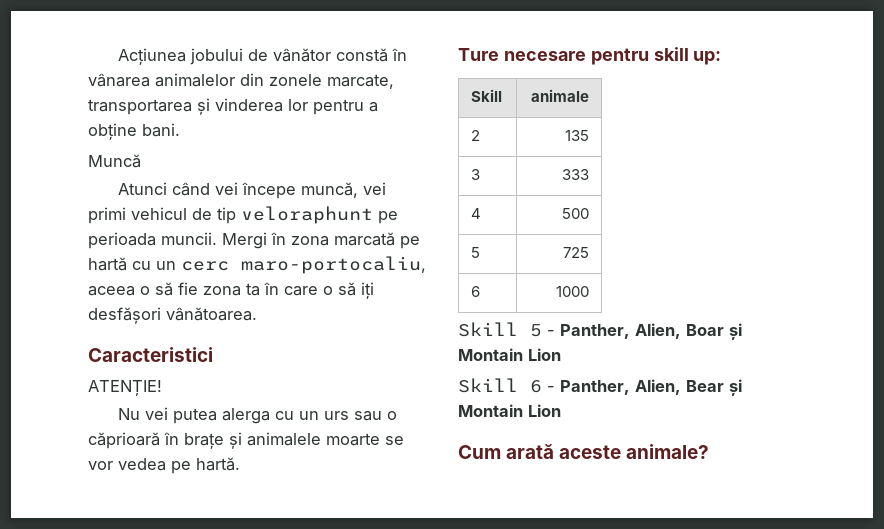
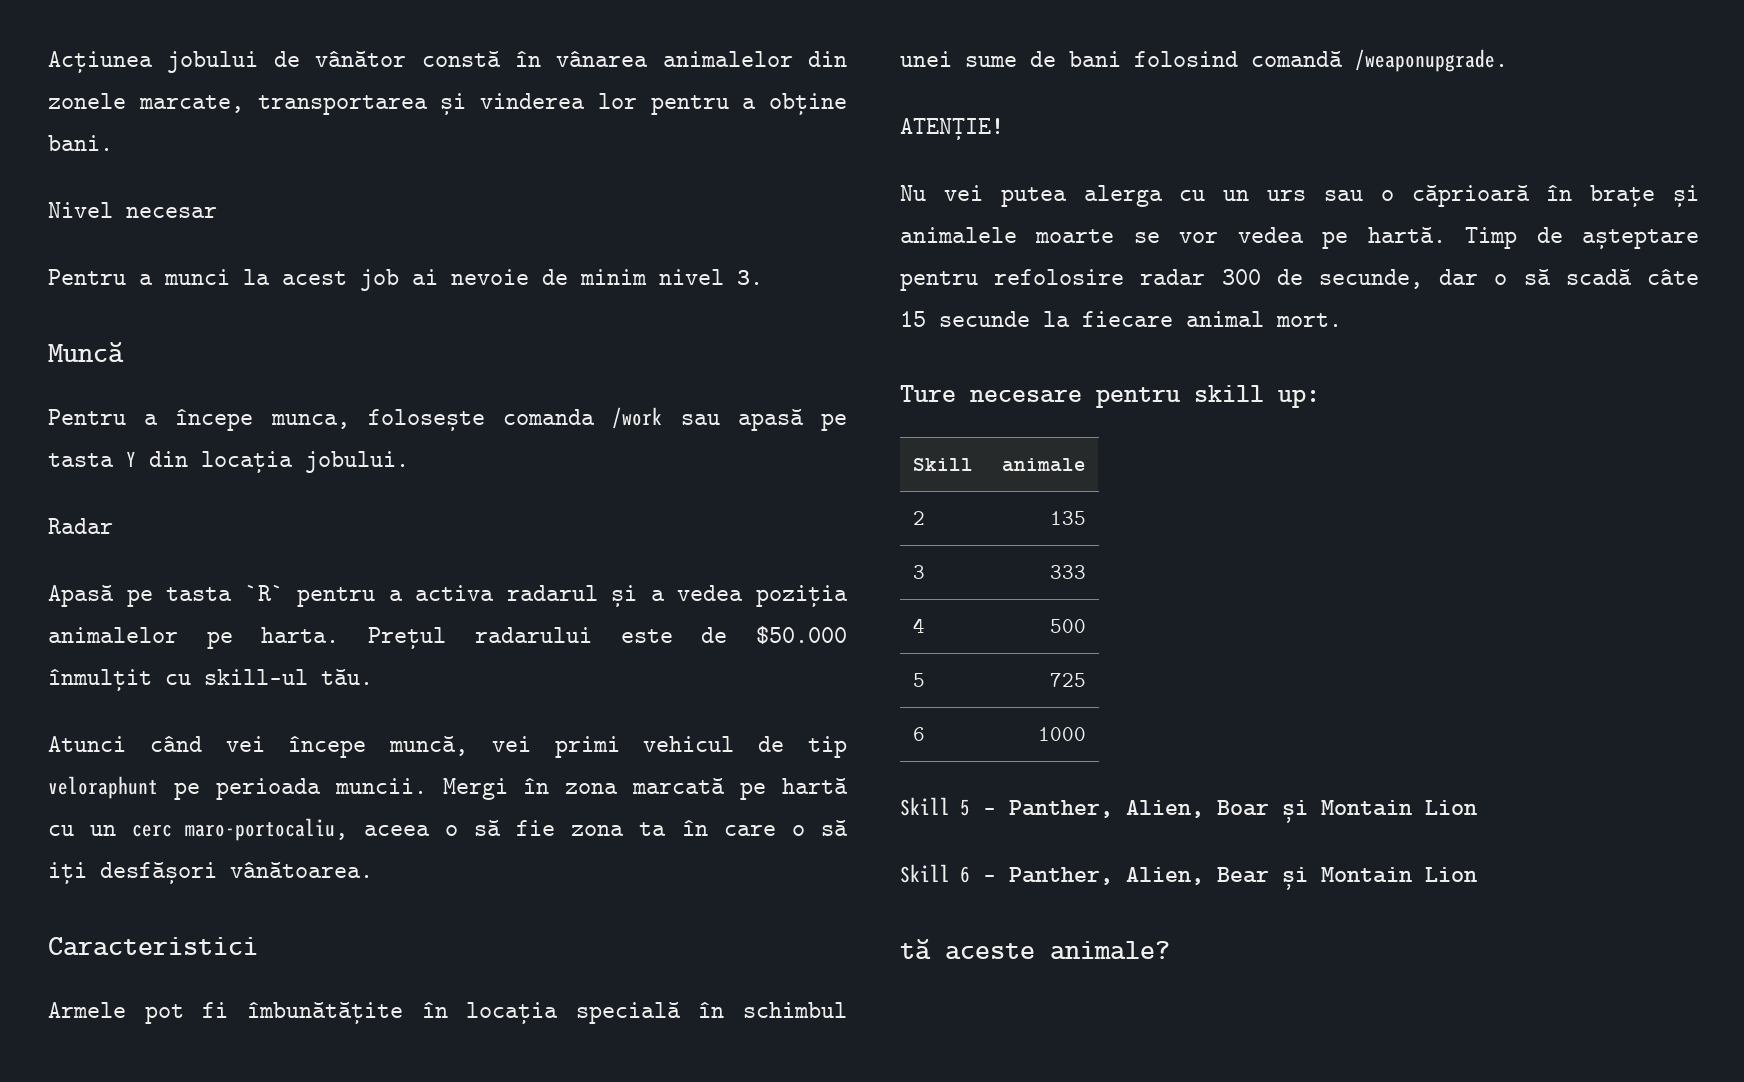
[88,154,141,168] Muncă -> [48,202,217,218] [48,269,763,291] [48,342,124,363] [48,407,847,431] [48,451,409,473] [48,518,113,534] [48,585,848,607] [48,626,847,649] [48,669,373,691] Nivel necesar // Pentru a munci la acest job ai nevoie de minim nivel 3. // Muncă // Pentru a începe munca, folosește comanda /work sau apasă pe tasta Y din locația jobului. // Radar // Apasă pe tasta `R` pentru a activa radarul și a vedea poziția animalelor pe harta. Prețul radarului este de $50.000 înmulțit cu skill-ul tău.
(213, 354) none -> [48,1002,847,1024] [900,49,1508,72] // Armele pot fi îmbunătățite în locația specială în schimbul unei sume de bani folosind comandă /weaponupgrade.
(240, 464) none -> [1465,227,1699,249] [900,268,1700,291] [900,311,1342,327] Timp de așteptare pentru refolosire radar 300 de secunde, dar o să scadă câte 15 secunde la fiecare animal mort.
[458,444,555,459] Cum arată -> [900,939,931,960] tă

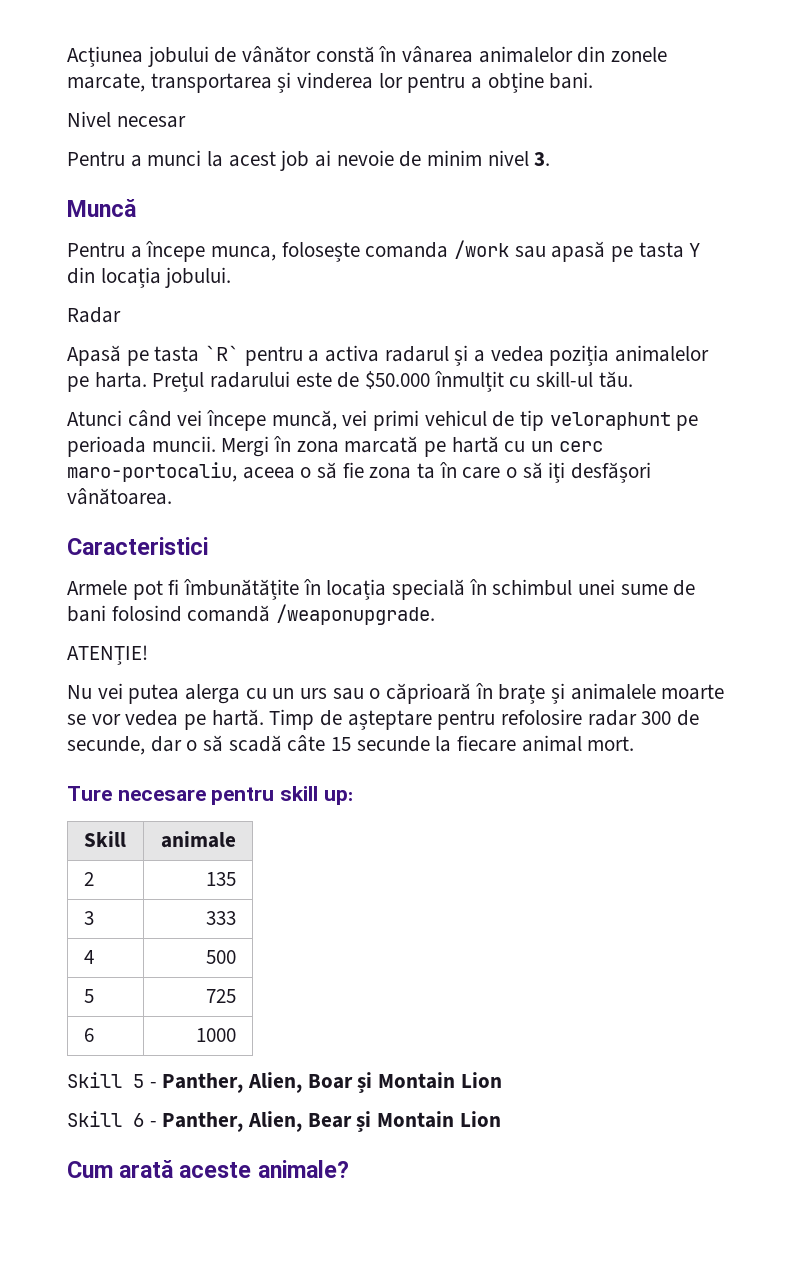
[900,939,931,960] tă -> [67,1160,174,1178] Cum arată

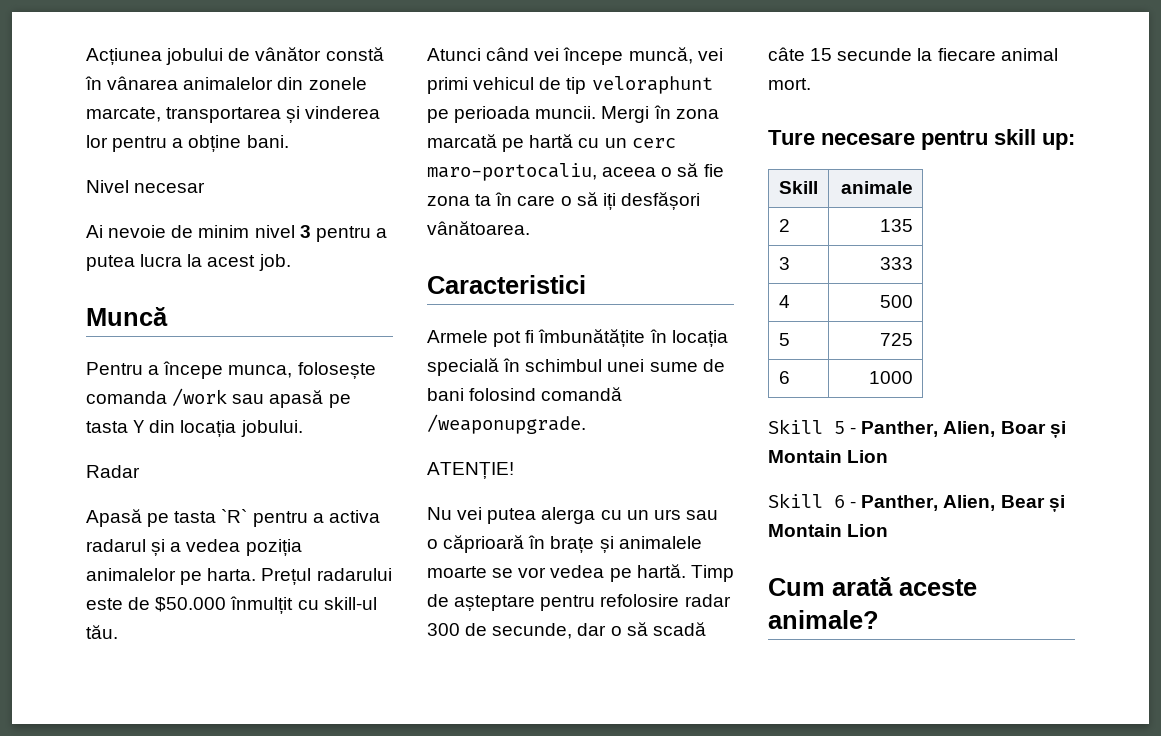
[67,150,551,171] Pentru a munci la acest job ai nevoie de minim nivel 3. -> [86,225,387,242] [86,254,291,271] Ai nevoie de minim nivel 3 pentru a putea lucra la acest job.

